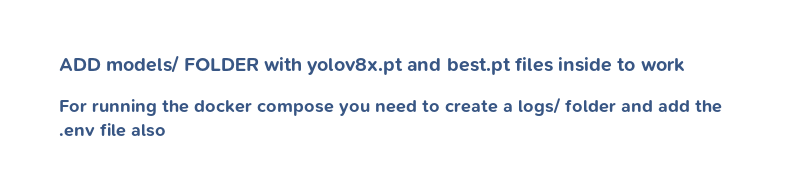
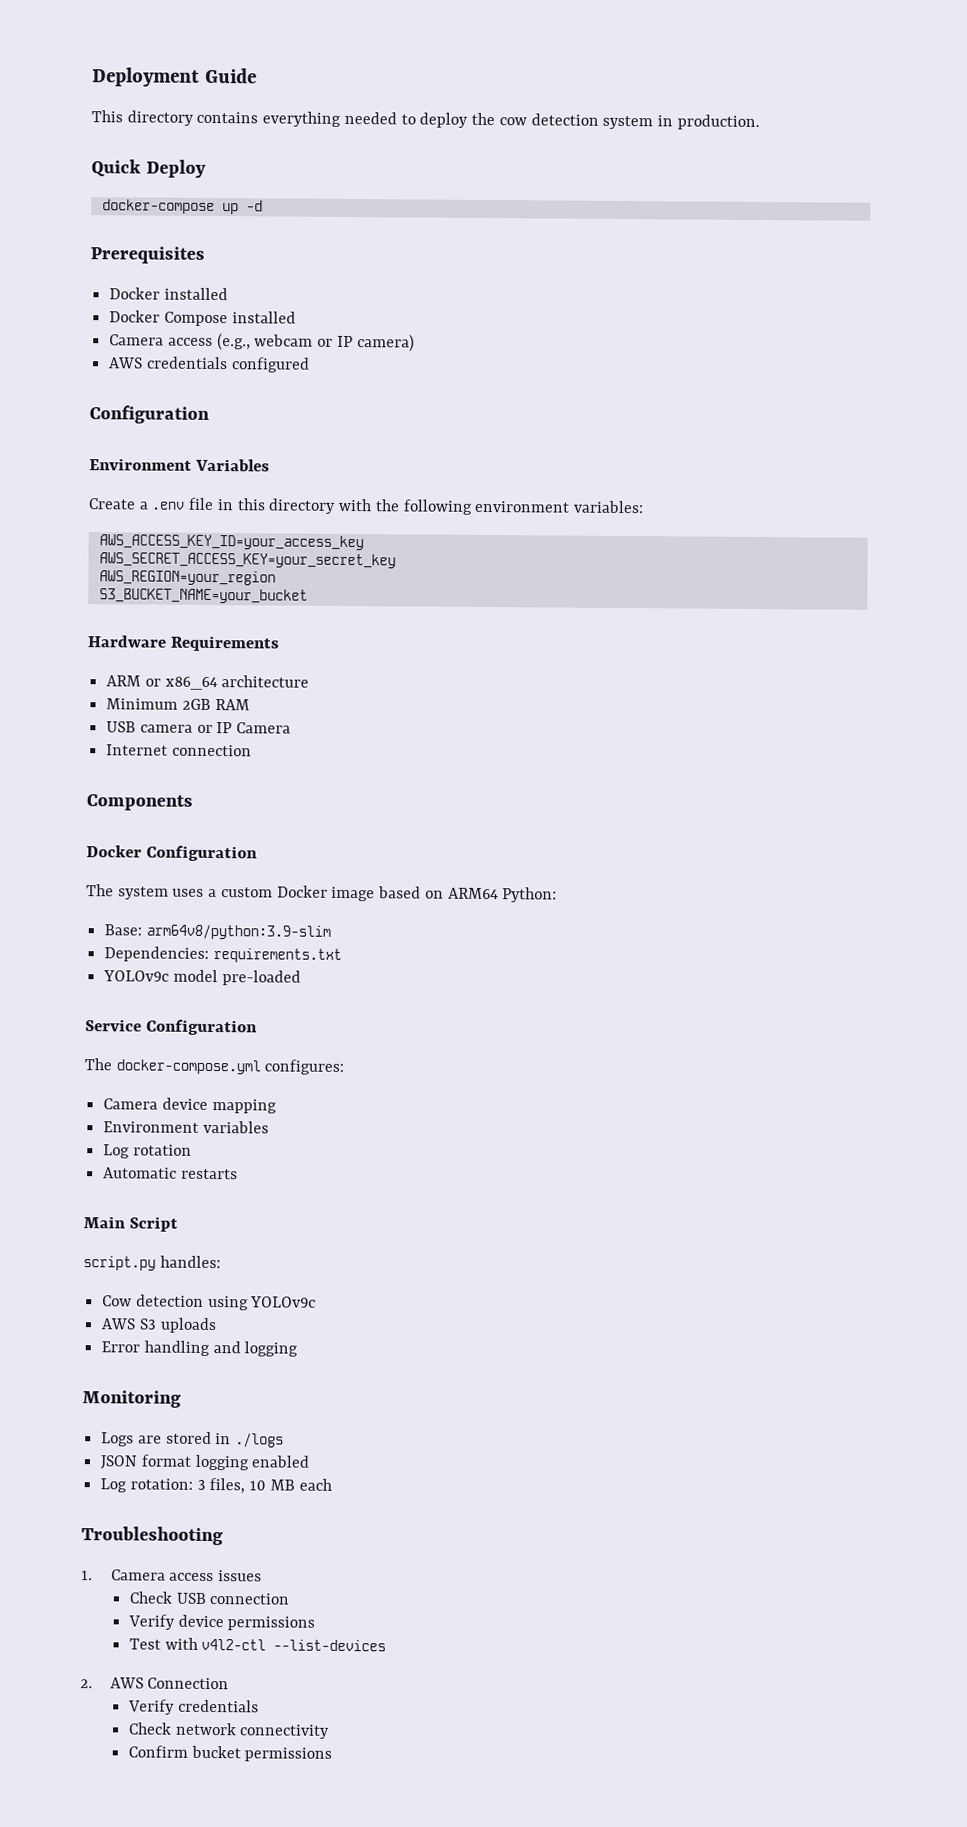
[59,55,685,75] [59,97,722,116] [59,123,166,137] ADD models/ FOLDER with yolov8x.pt and best.pt files inside to work // For running the docker compose you need to create a logs/ folder and add the .env file also -> [92,67,257,87] [91,110,760,131] [91,159,206,178] [101,199,263,215] [90,246,205,264] [109,287,228,301] [109,310,296,327] [109,333,415,352] [108,356,310,373] [89,405,210,424] [89,458,271,472] [88,497,644,515] [98,534,364,551] [98,552,396,569] [98,570,276,586] [98,588,308,604] [87,635,281,652] [106,675,310,691] [106,698,250,711] [106,721,292,734] [106,744,252,757] [86,794,193,811] [86,845,259,862] [86,884,558,903] [104,924,331,940] [104,946,342,963] [103,969,301,986] [85,1019,259,1036] [84,1058,345,1075] [103,1097,277,1114] [103,1120,269,1134] [103,1144,192,1159] [103,1167,238,1180] [83,1216,179,1232] [83,1255,221,1271] [102,1294,317,1311] [101,1317,217,1334] [101,1340,299,1357] [82,1390,181,1408] [101,1431,285,1448] [100,1454,311,1471] [100,1478,332,1494] [81,1526,223,1546] [81,1569,263,1582] [128,1591,291,1605] [127,1614,316,1631] [128,1637,387,1652] [80,1677,230,1690] [127,1699,259,1715] [127,1722,331,1739] [127,1745,333,1762] Deployment Guide // This directory contains everything needed to deploy the cow detection system in production. // Quick Deploy // docker-compose up -d // Prerequisites // Docker installed // Docker Compose installed // Camera access (e.g., webcam or IP camera) // AWS credentials configured // Configuration // Environment Variables // Create a .env file in this directory with the following environment variables: // AWS_ACCESS_KEY_ID=your_access_key // AWS_SECRET_ACCESS_KEY=your_secret_key // AWS_REGION=your_region // S3_BUCKET_NAME=your_bucket // Hardware Requirements // ARM or x86_64 architecture // Minimum 2GB RAM // USB camera or IP Camera // Internet connection // Components // Docker Configuration // The system uses a custom Docker image based on ARM64 Python: // Base: arm64v8/python:3.9-slim // Dependencies: requirements.txt // YOLOv9c model pre-loaded // Service Configuration // The docker-compose.yml configures: // Camera device mapping // Environment variables // Log rotation // Automatic restarts // Main Script // script.py handles: // Cow detection using YOLOv9c // AWS S3 uploads // Error handling and logging // Monitoring // Logs are stored in ./logs // JSON format logging enabled // Log rotation: 3 files, 10 MB each // Troubleshooting // 1. Camera access issues // Check USB connection // Verify device permissions // Test with v4l2-ctl --list-devices // 2. AWS Connection // Verify credentials // Check network connectivity // Confirm bucket permissions

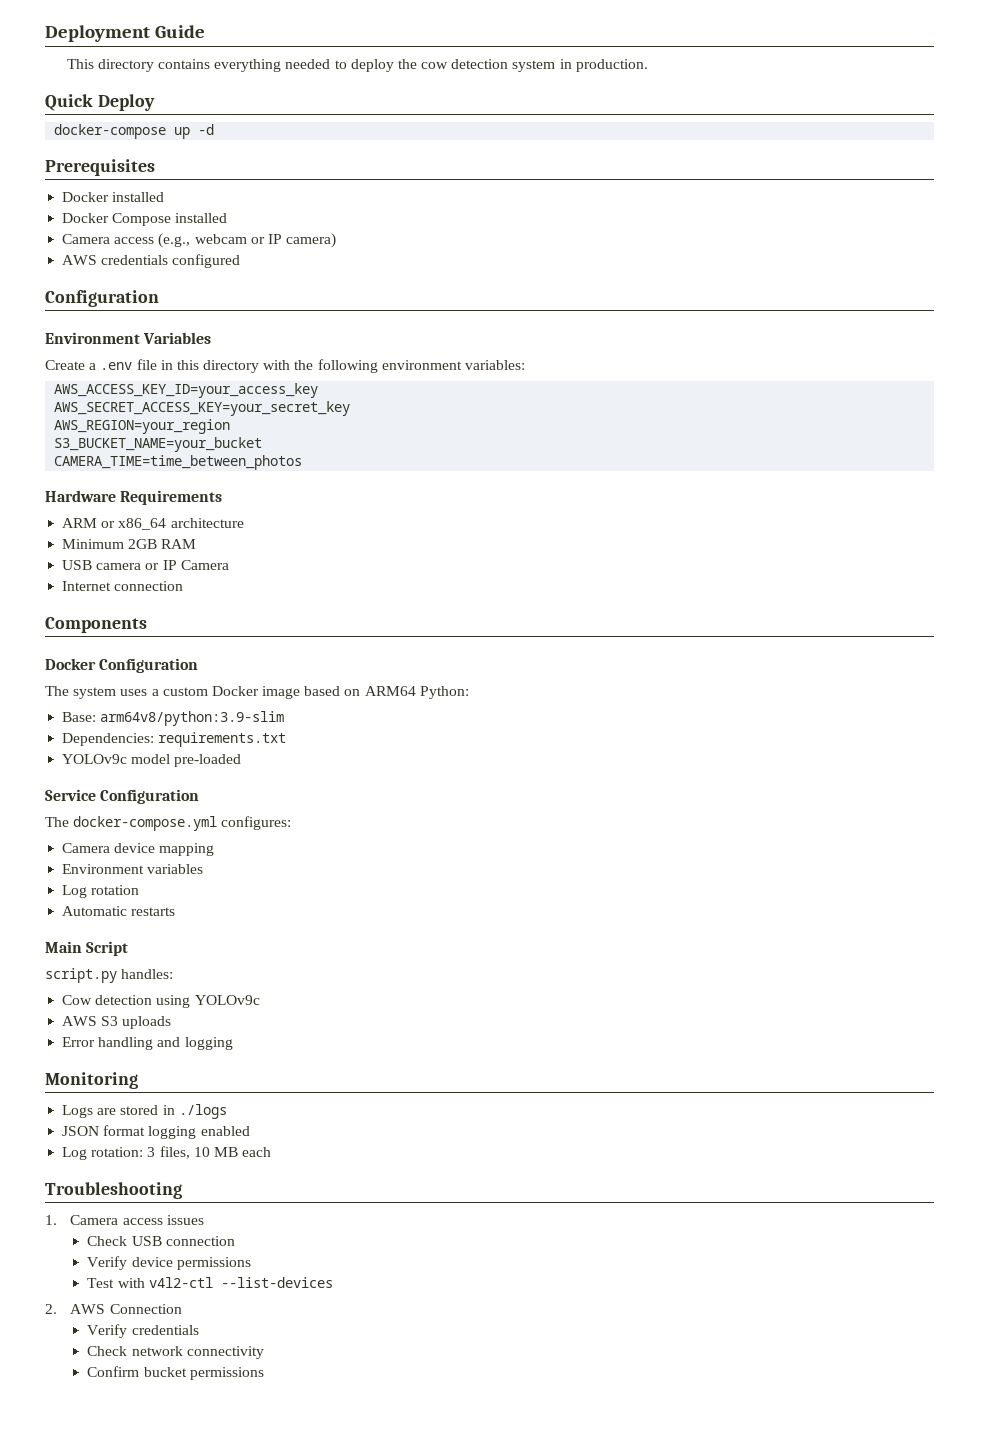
(308, 596) none -> [54,455,303,470] // CAMERA_TIME=time_between_photos

